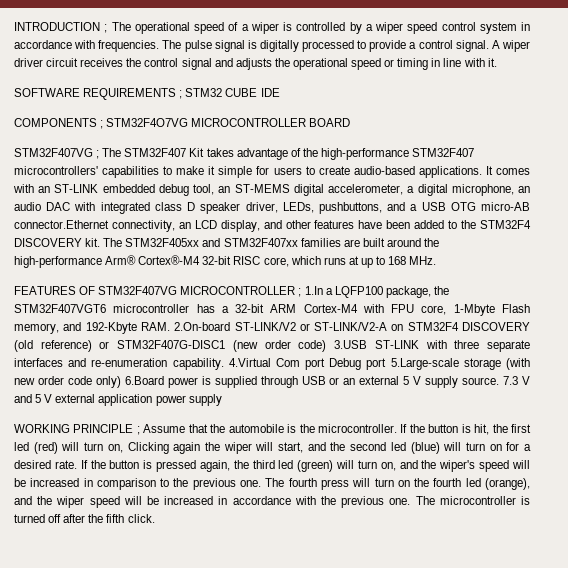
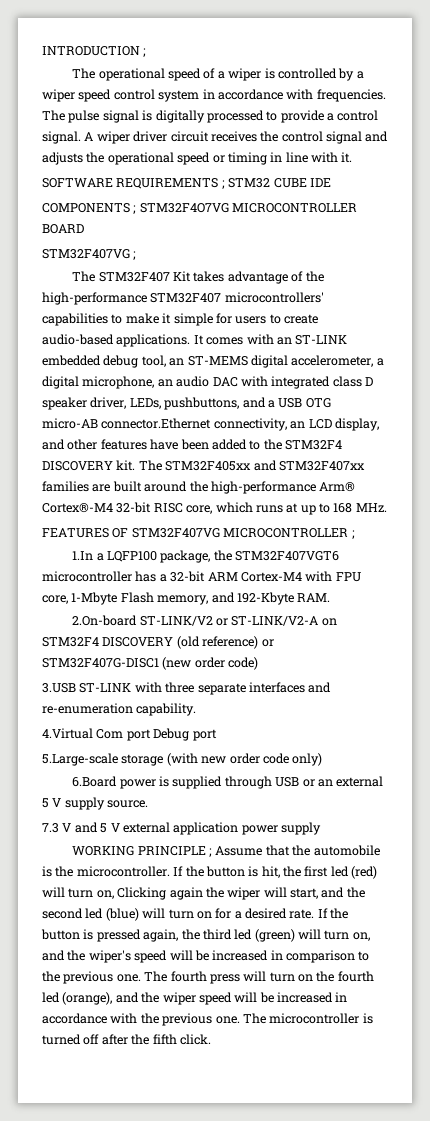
(108, 28) none -> (147, 52) //
(100, 154) none -> (137, 255) //
(302, 292) none -> (355, 534) //
(170, 326) none -> (331, 597) //
(327, 346) none -> (259, 663) //
(224, 364) none -> (197, 709) //
(387, 364) none -> (217, 735) //
(121, 382) none -> (323, 759) //
(500, 381) none -> (149, 804) //

